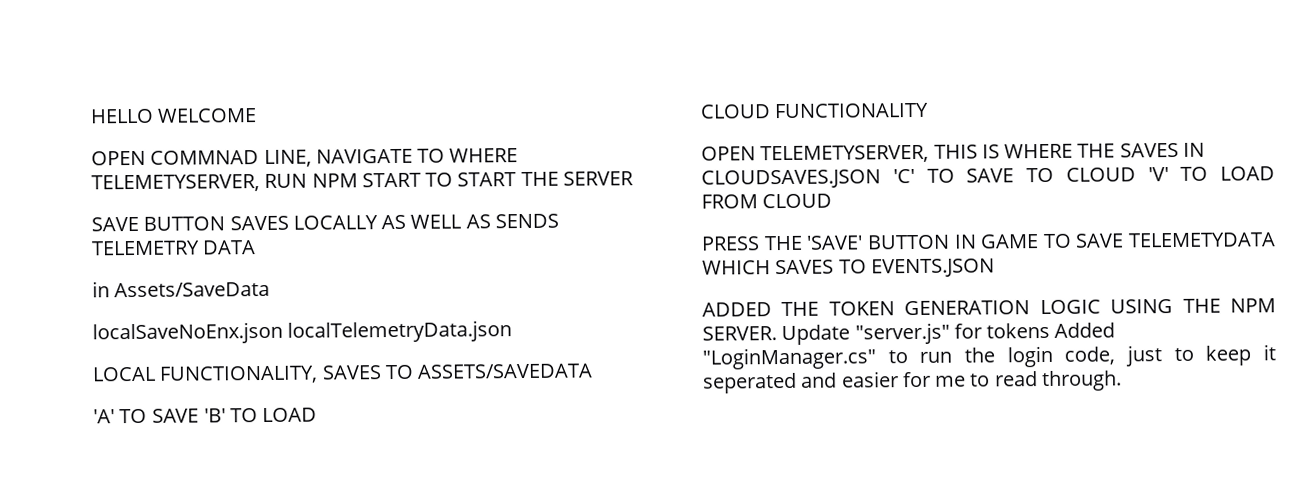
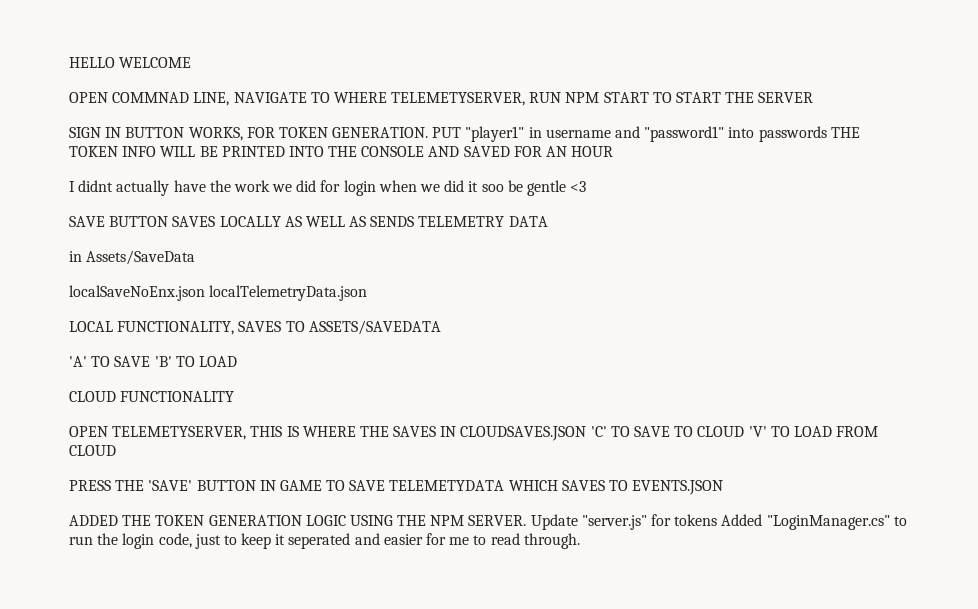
(634, 178) none -> [69,126,860,142] [69,146,614,157] [69,180,587,196] // SIGN IN BUTTON WORKS, FOR TOKEN GENERATION. PUT "player1" in username and "password1" into passwords THE TOKEN INFO WILL BE PRINTED INTO THE CONSOLE AND SAVED FOR AN HOUR // I didnt actually have the work we did for login when we did it soo be gentle <3

